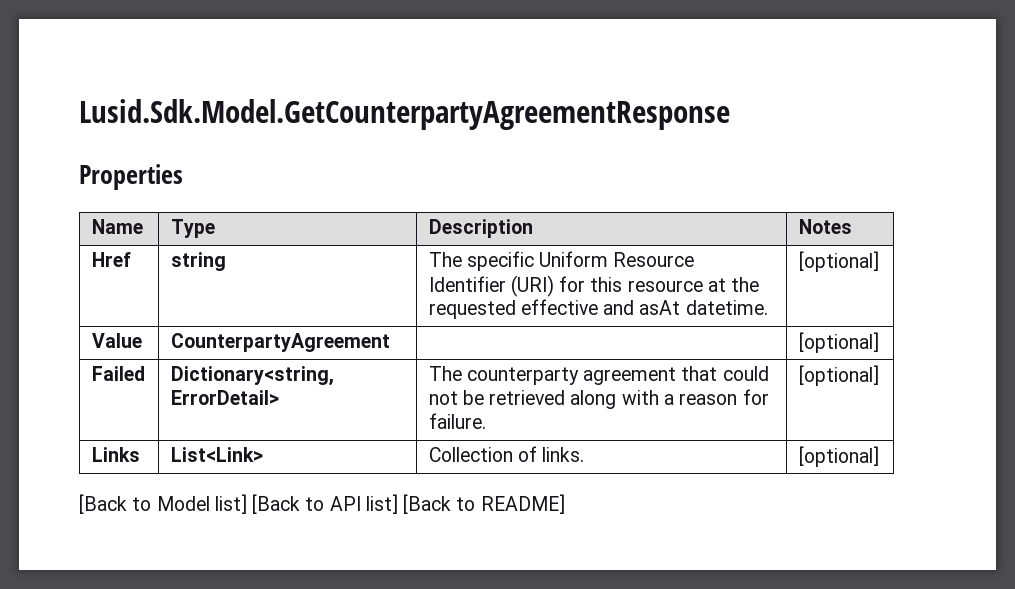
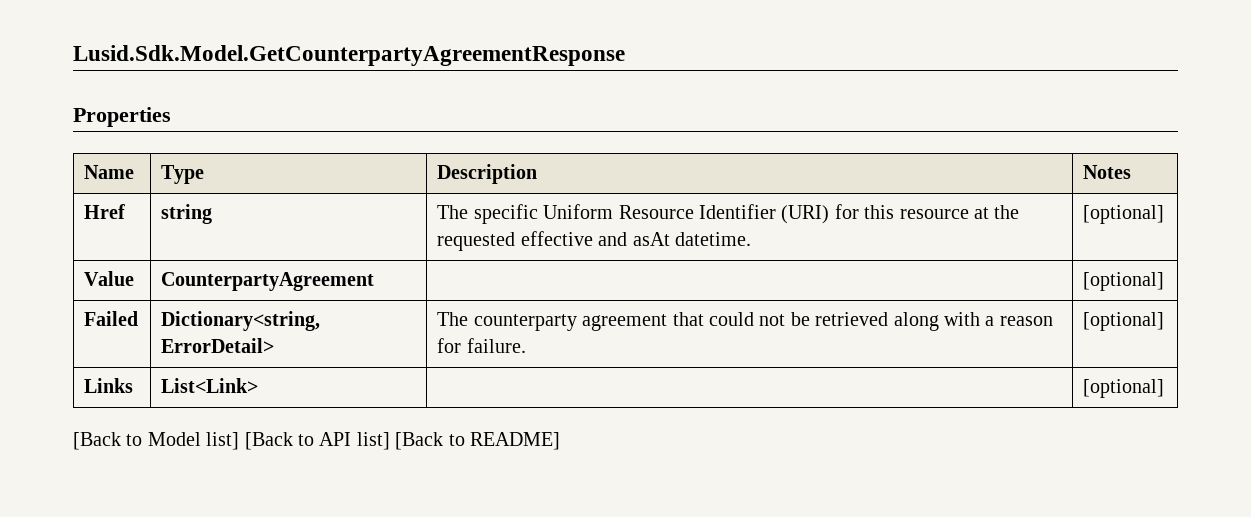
[428,446,585,462] Collection of links. -> (259, 385) none

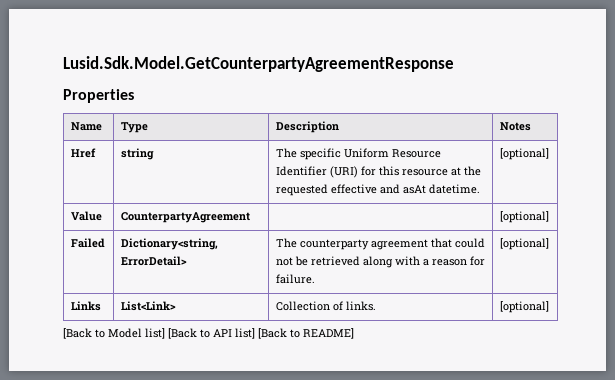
(259, 385) none -> [275,301,376,311] Collection of links.

